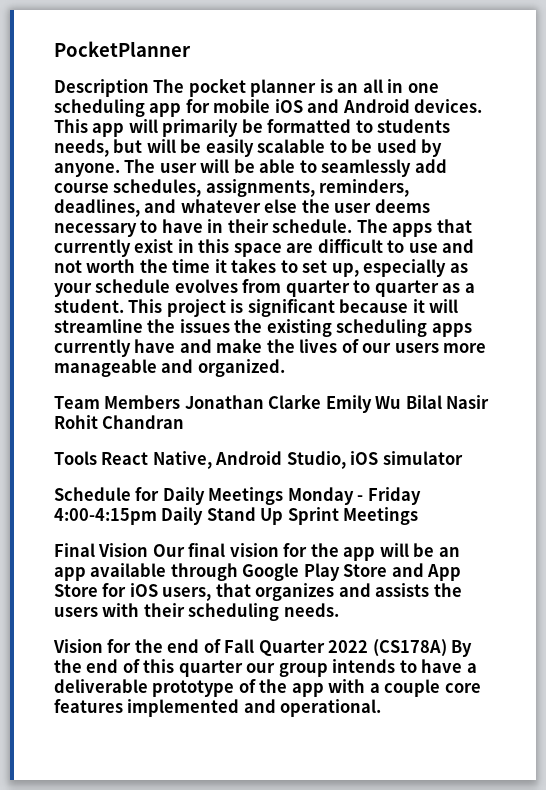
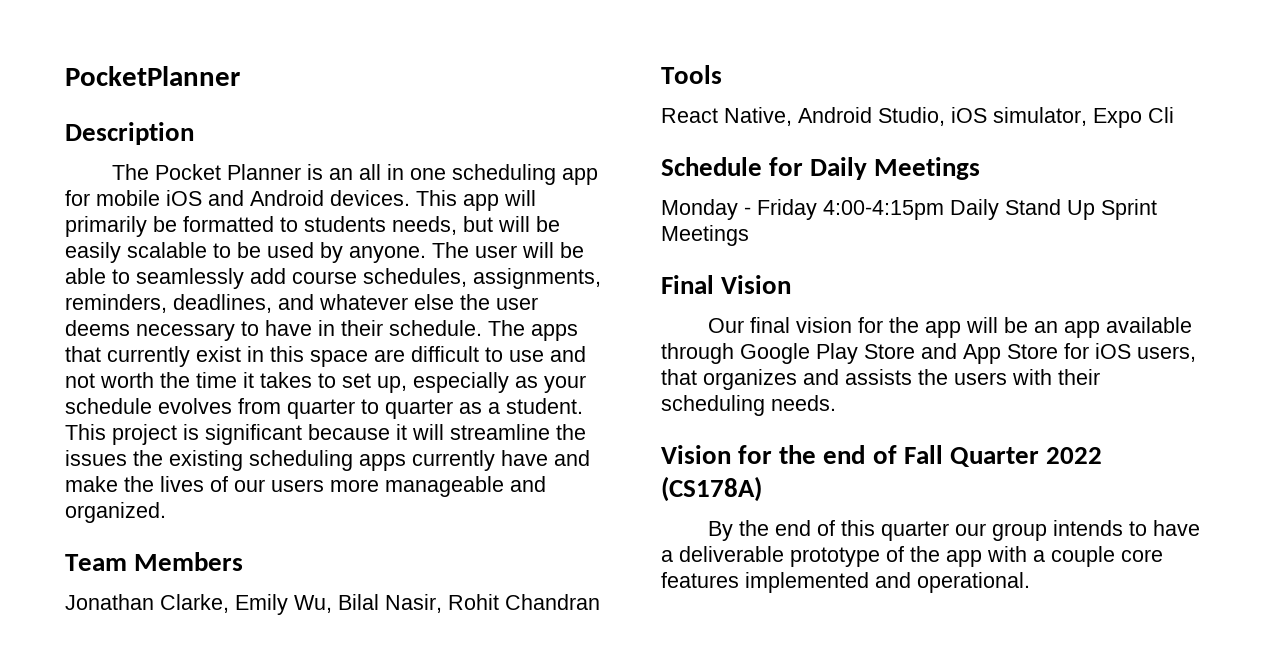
[153,79,317,97] The pocket planner -> [112,164,302,180] // The Pocket Planner
[184,395,490,413] Jonathan Clarke Emily Wu Bilal Nasir -> [65,594,442,615] // Jonathan Clarke, Emily Wu, Bilal Nasir,
(97, 458) none -> (722, 74) //
[382,451,463,465] simulator -> [993,107,1174,128] simulator, Expo Cli
(284, 496) none -> (981, 168) //
(149, 550) none -> (792, 284) //
(447, 648) none -> (762, 489) //

